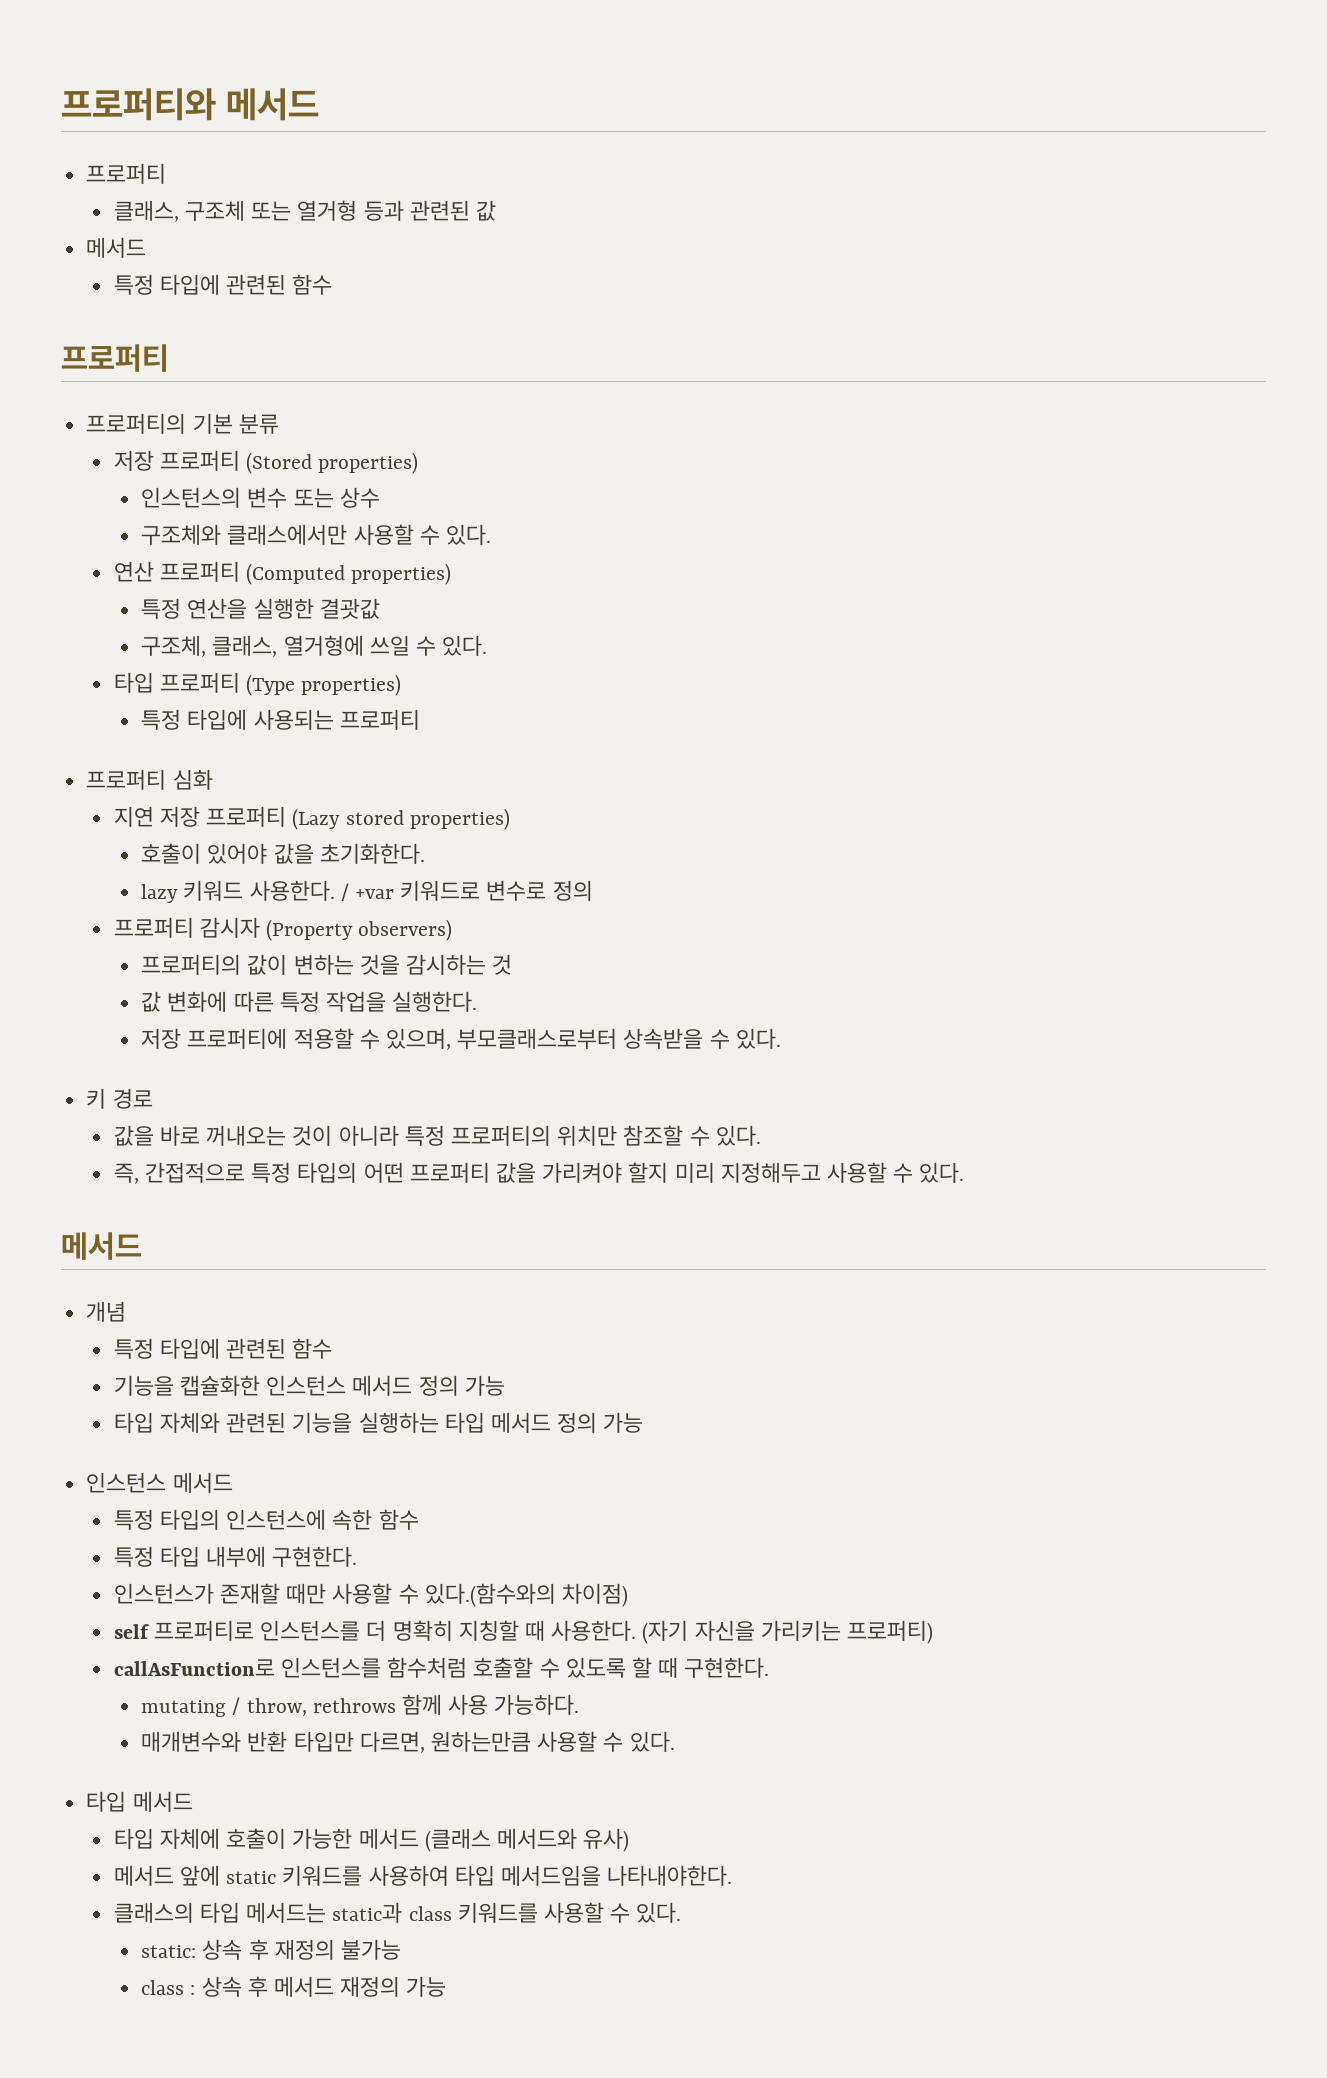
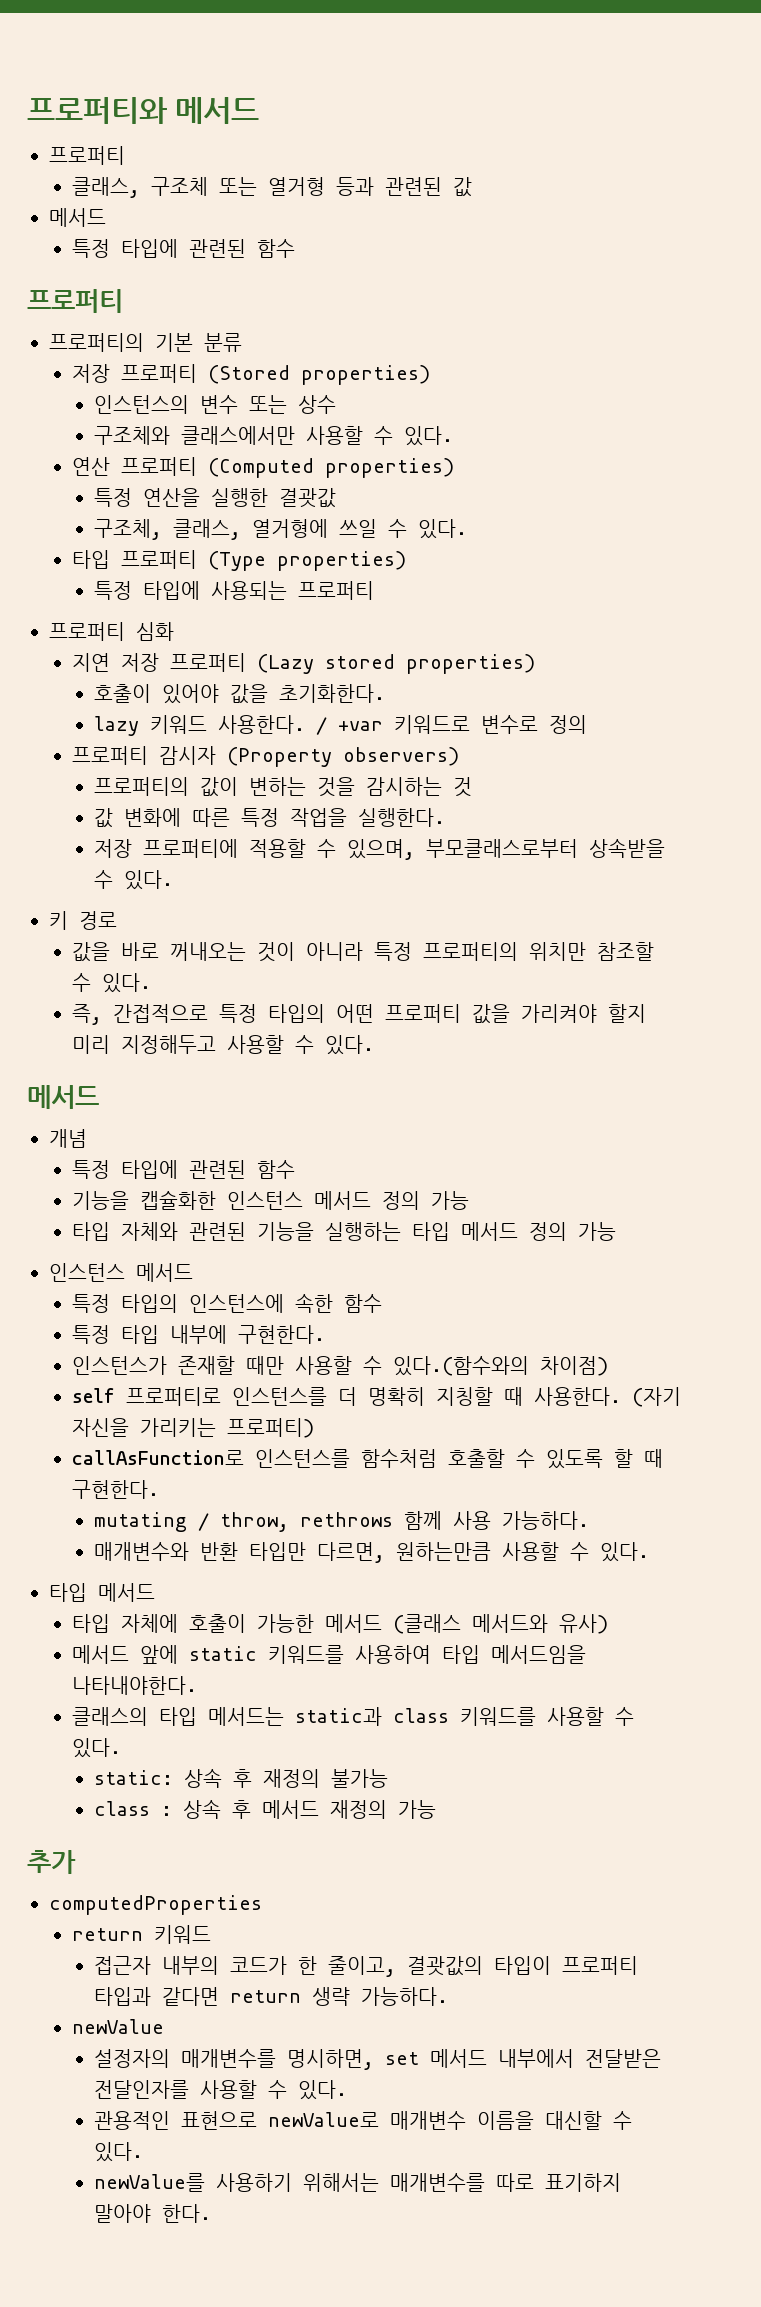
(447, 1986) none -> [27,1850,76,1874] [49,1895,262,1915] [71,1925,211,1944] [94,1956,639,1977] [94,1987,449,2006] [71,2019,164,2034] [94,2049,662,2070] [94,2080,348,2100] [94,2111,633,2130] [94,2142,144,2162] [94,2173,622,2192] [94,2204,212,2223] // 추가 // computedProperties // return 키워드 // 접근자 내부의 코드가 한 줄이고, 결괏값의 타입이 프로퍼티 타입과 같다면 return 생략 가능하다. // newValue // 설정자의 매개변수를 명시하면, set 메서드 내부에서 전달받은 전달인자를 사용할 수 있다. // 관용적인 표현으로 newValue로 매개변수 이름을 대신할 수 있다. // newValue를 사용하기 위해서는 매개변수를 따로 표기하지 말아야 한다.

